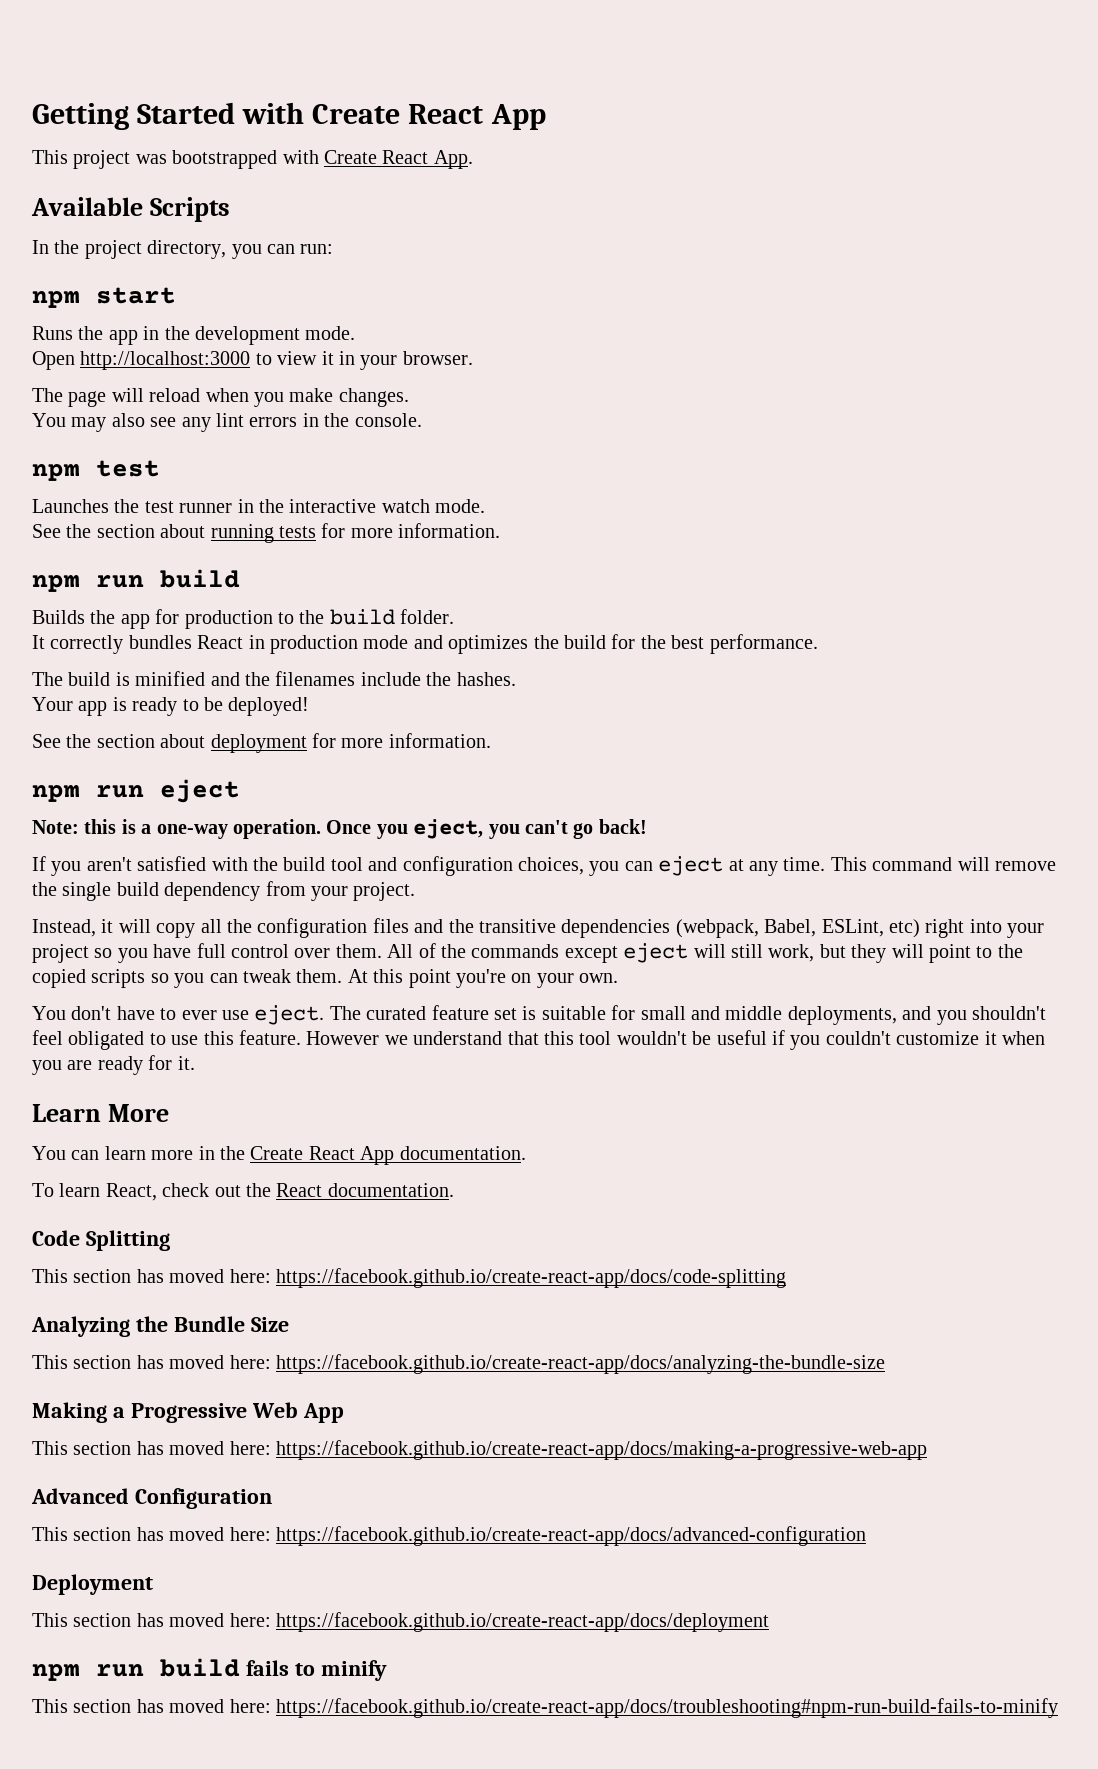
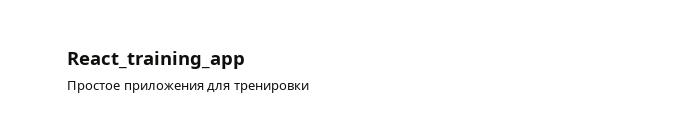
[32,102,546,130] [32,150,473,169] [31,197,230,222] [32,240,334,259] [32,287,176,308] [32,326,356,345] [32,351,473,370] [32,388,409,407] [32,413,422,432] [32,460,160,481] [32,499,486,513] [32,523,501,543] [32,569,240,592] [32,609,455,629] [32,634,818,654] [32,671,516,686] [32,697,310,716] [32,733,491,753] [32,779,240,803] [32,819,647,839] [32,856,1056,876] [32,881,416,901] [32,918,1045,938] [32,943,1023,963] [32,969,619,988] [32,1005,1046,1025] [32,1030,1045,1050] [32,1055,195,1075] [32,1104,169,1122] [32,1146,526,1165] [32,1183,454,1201] [32,1230,170,1251] [32,1268,786,1288] [31,1316,289,1337] [32,1354,885,1374] [32,1402,344,1423] [32,1440,927,1460] [31,1488,272,1509] [32,1526,866,1546] [32,1574,153,1595] [32,1612,769,1632] [32,1658,387,1681] [32,1698,1058,1718] Getting Started with Create React App // This project was bootstrapped with Create React App. // Available Scripts // In the project directory, you can run: // npm start // Runs the app in the development mode. // Open http://localhost:3000 to view it in your browser. // The page will reload when you make changes. // You may also see any lint errors in the console. // npm test // Launches the test runner in the interactive watch mode. // See the section about running tests for more information. // npm run build // Builds the app for production to the build folder. // It correctly bundles React in production mode and optimizes the build for the best performance. // The build is minified and the filenames include the hashes. // Your app is ready to be deployed! // See the section about deployment for more information. // npm run eject // Note: this is a one-way operation. Once you eject, you can't go back! // If you aren't satisfied with the build tool and configuration choices, you can eject at any time. This command will remove the single build dependency from your project. // Instead, it will copy all the configuration files and the transitive dependencies (webpack, Babel, ESLint, etc) right into your project so you have full control over them. All of the commands except eject will still work, but they will point to the copied scripts so you can tweak them. At this point you're on your own. // You don't have to ever use eject. The curated feature set is suitable for small and middle deployments, and you shouldn't feel obligated to use this feature. However we understand that this tool wouldn't be useful if you couldn't customize it when you are ready for it. // Learn More // You can learn more in the Create React App documentation. // To learn React, check out the React documentation. // Code Splitting // This section has moved here: https://facebook.github.io/create-react-app/docs/code-splitting // Analyzing the Bundle Size // This section has moved here: https://facebook.github.io/create-react-app/docs/analyzing-the-bundle-size // Making a Progressive Web App // This section has moved here: https://facebook.github.io/create-react-app/docs/making-a-progressive-web-app // Advanced Configuration // This section has moved here: https://facebook.github.io/create-react-app/docs/advanced-configuration // Deployment // This section has moved here: https://facebook.github.io/create-react-app/docs/deployment // npm run build fails to minify // This section has moved here: https://facebook.github.io/create-react-app/docs/troubleshooting#npm-run-build-fails-to-minify -> [67,51,245,69] [67,81,309,93] React_training_app // Простое приложения для тренировки

